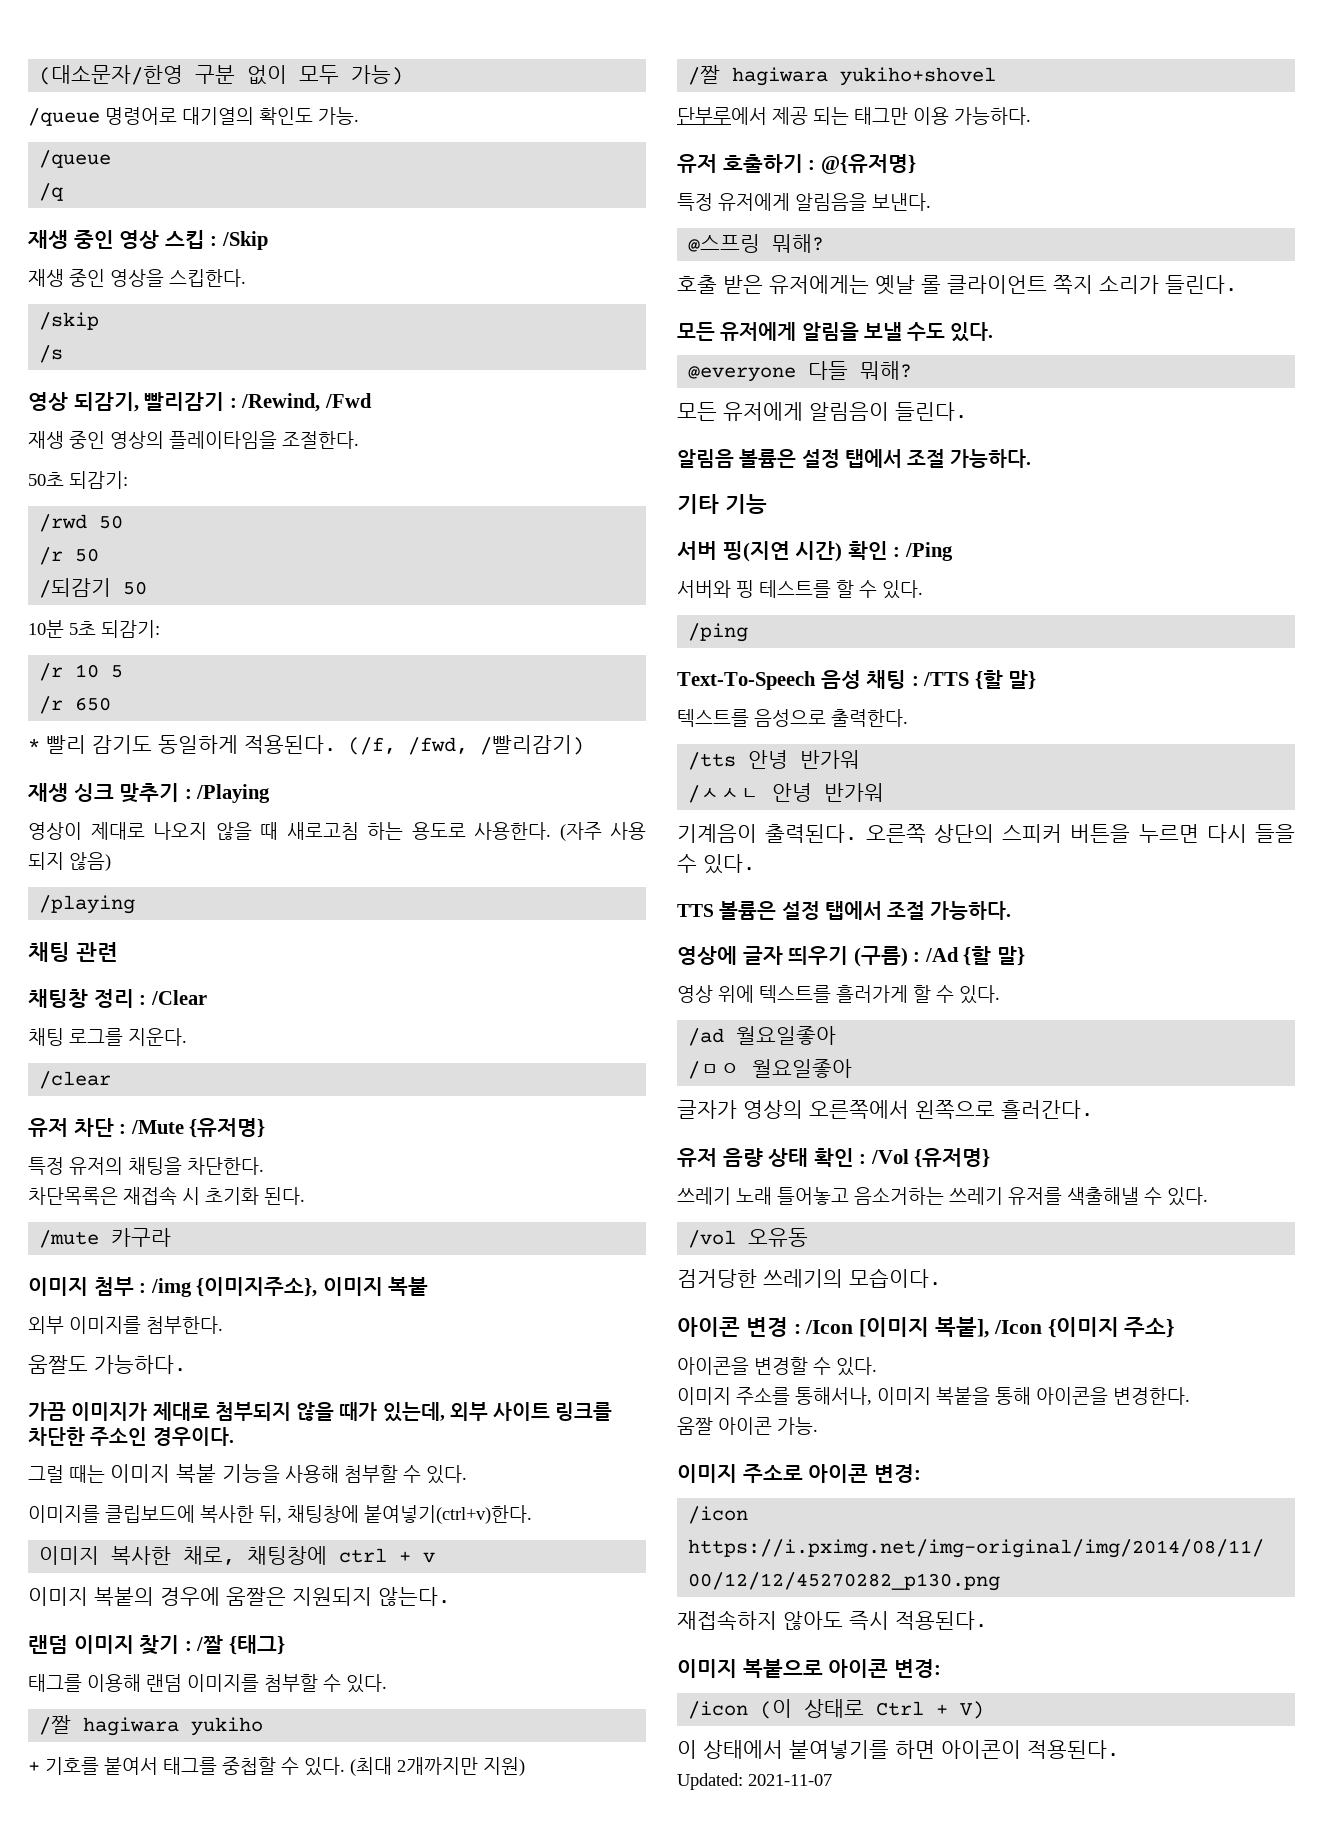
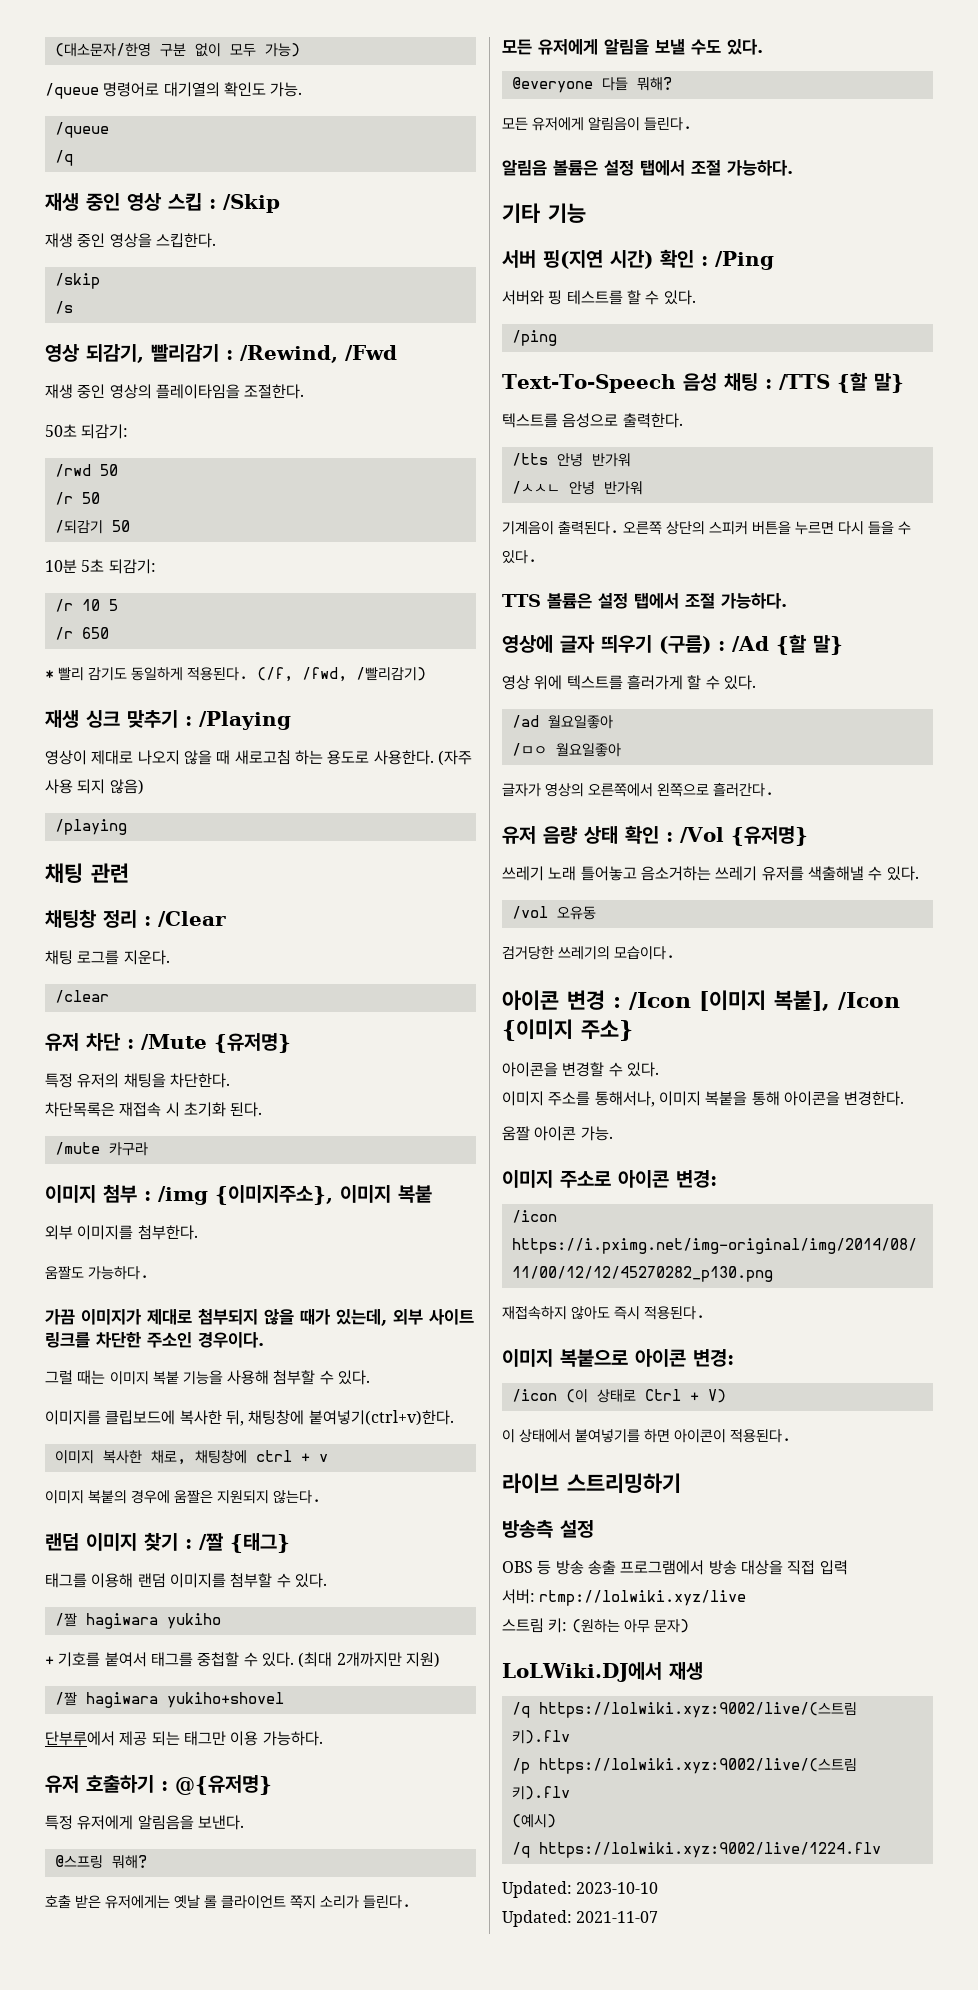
(1119, 1749) none -> [502,1473,681,1494] [502,1520,594,1538] [502,1560,848,1575] [502,1589,747,1606] [502,1618,689,1633] [502,1662,703,1682] [511,1702,857,1718] [511,1730,570,1744] [511,1758,857,1774] [511,1786,570,1800] [511,1814,556,1828] [511,1842,881,1858] [502,1881,659,1898] // 라이브 스트리밍하기 // 방송측 설정 // OBS 등 방송 송출 프로그램에서 방송 대상을 직접 입력 // 서버: rtmp://lolwiki.xyz/live // 스트림 키: (원하는 아무 문자) // LoLWiki.DJ에서 재생 // /q https://lolwiki.xyz:9002/live/(스트림 키).flv // /p https://lolwiki.xyz:9002/live/(스트림 키).flv // (예시) // /q https://lolwiki.xyz:9002/live/1224.flv // Updated: 2023-10-10

